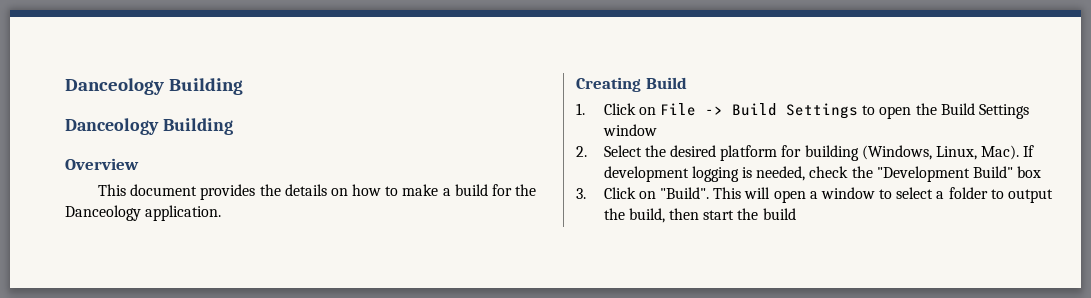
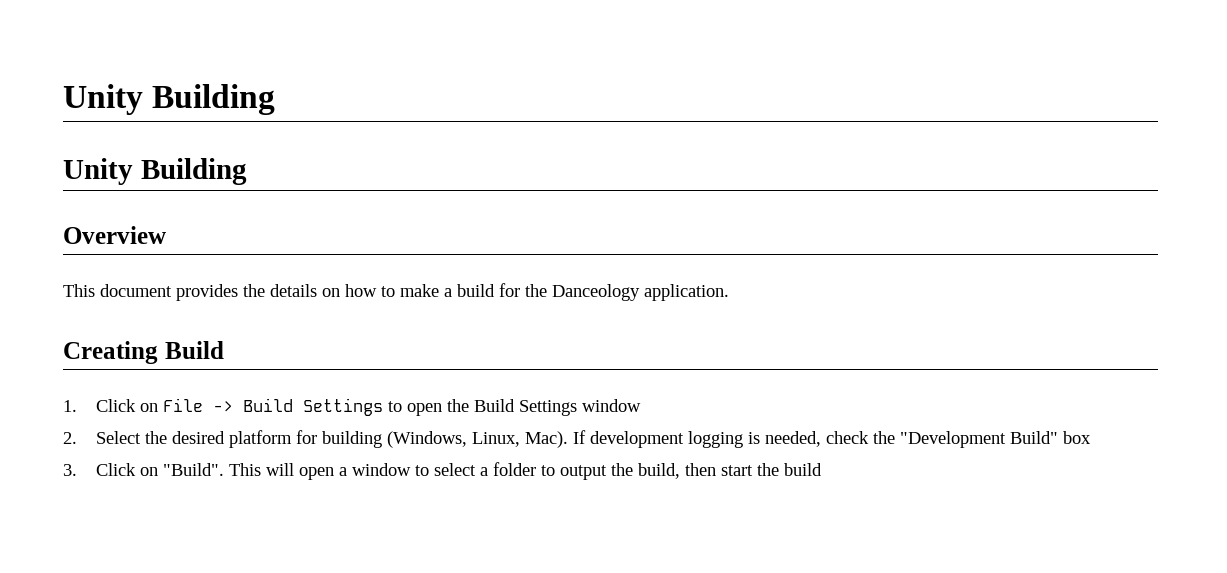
[65,78,244,95] [65,118,159,135] Danceology Building // Danceology -> [63,84,276,115] [63,158,133,185] Unity Building // Unity

